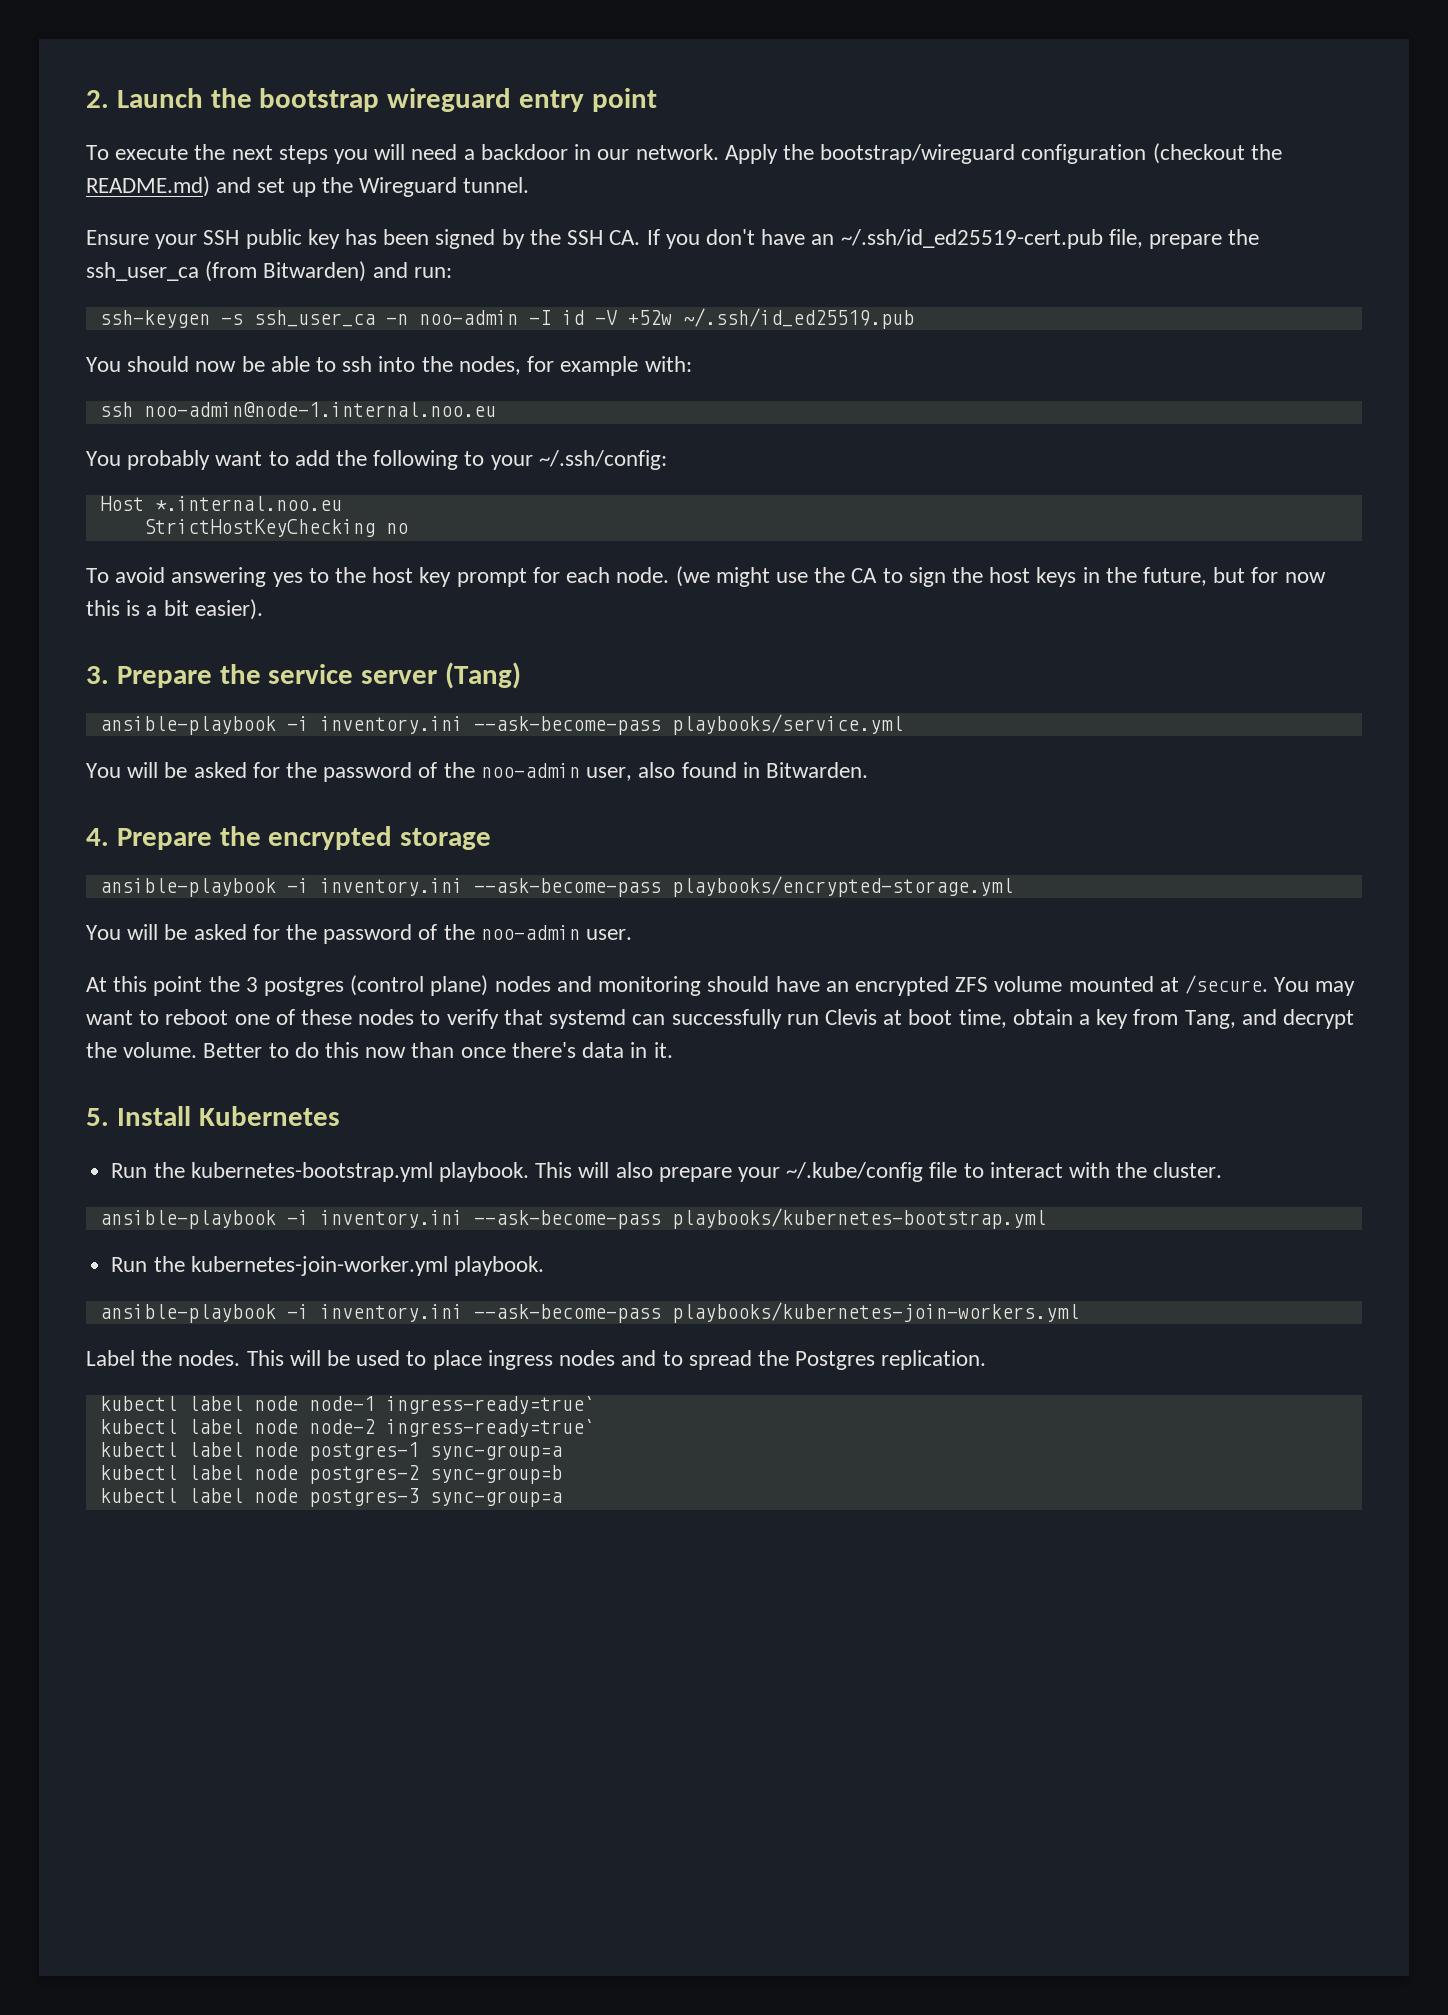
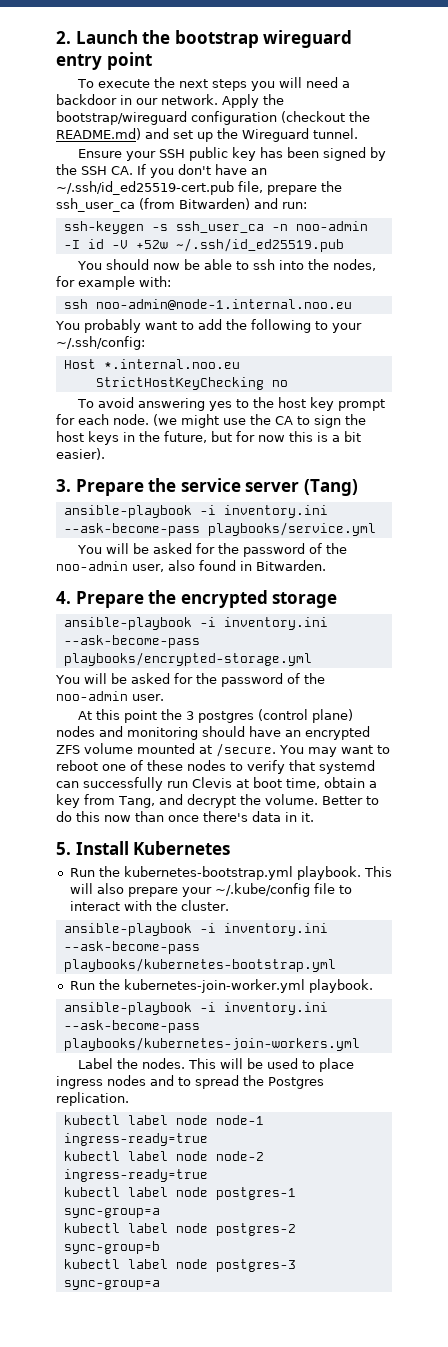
[385,1396,595,1414] ingress-ready=true` -> [63,1133,208,1146] ingress-ready=true
[385,1419,595,1437] ingress-ready=true` -> [63,1169,208,1182] ingress-ready=true

